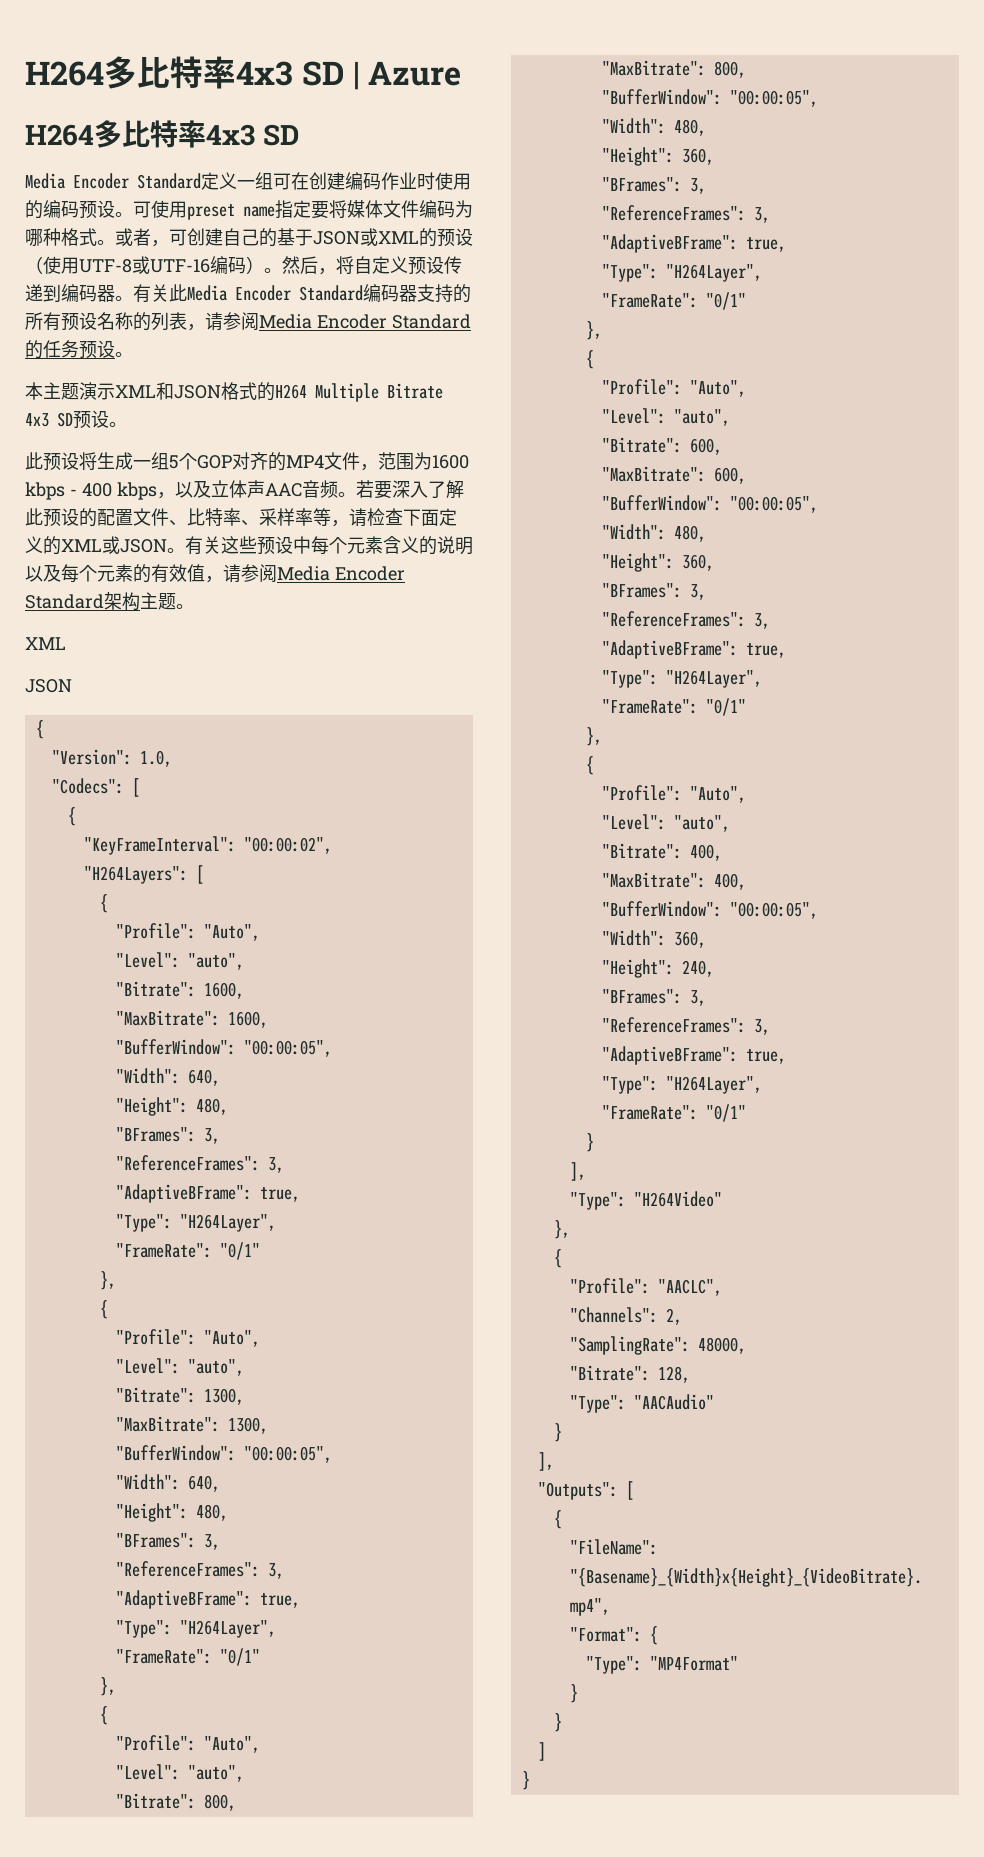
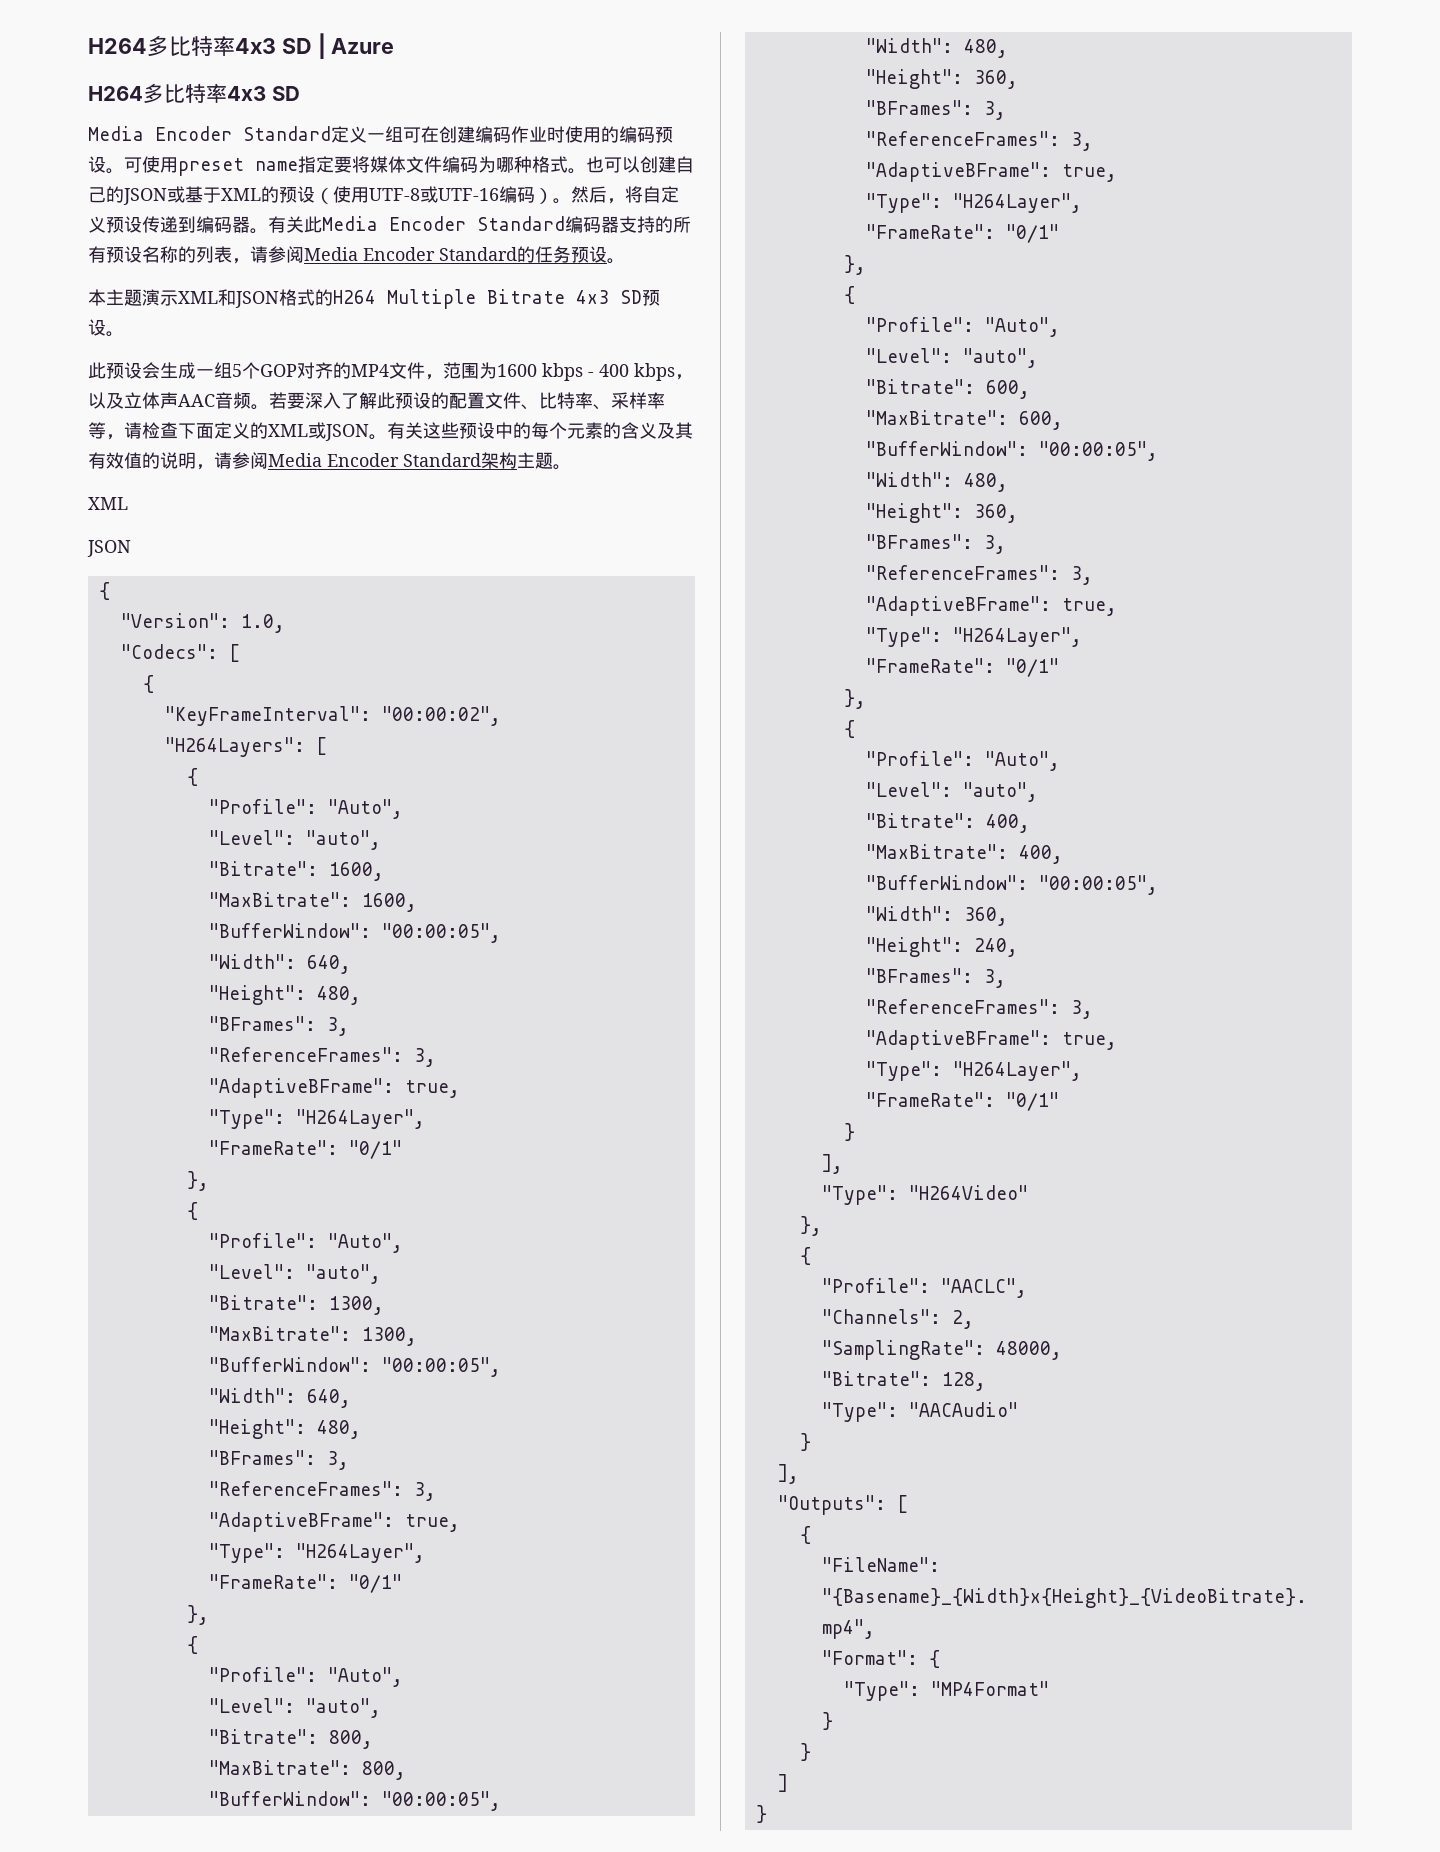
[115,228,187,247] 或者，可 -> [586,156,640,173] 也可以
[277,228,378,246] 基于JSON或 -> [123,186,221,205] JSON或基于
[79,452,97,470] 将 -> [142,362,160,379] 会
[311,536,473,555] [25,564,205,583] 每个元素含义的说明以及每个元素的有效值 -> [513,422,693,439] [88,452,196,469] 的每个元素的含义及其有效值的说明

